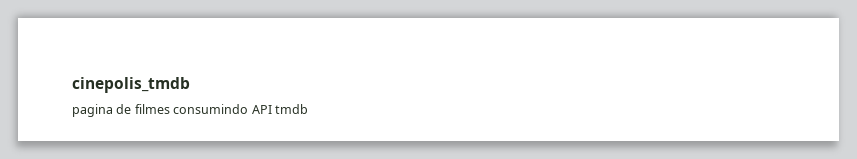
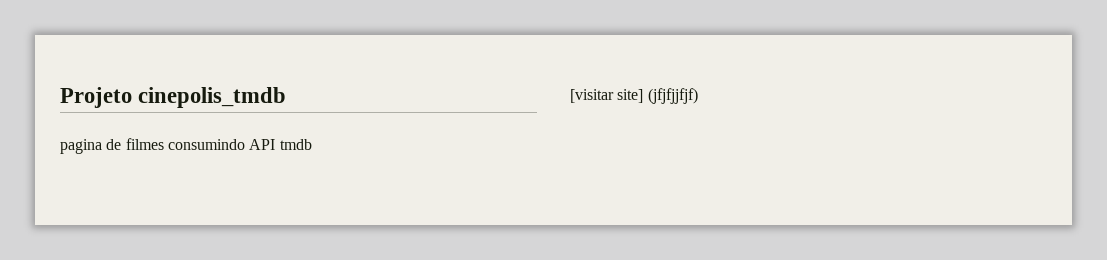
(72, 85) none -> [60,87,132,108] Projeto
(308, 109) none -> [570,88,698,104] // [visitar site] (jfjfjjfjf)

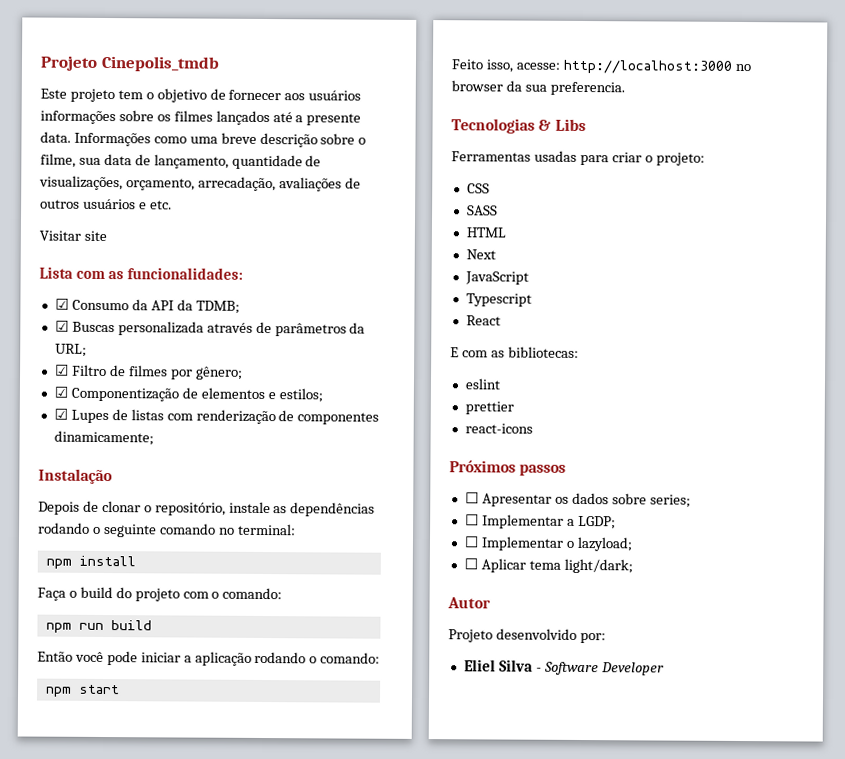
[60,87,287,108] [60,138,312,154] [570,88,698,104] Projeto cinepolis_tmdb // pagina de filmes consumindo API tmdb // [visitar site] (jfjfjjfjf) -> [40,55,220,72] [40,88,362,103] [40,110,362,126] [40,131,367,148] [40,153,322,170] [39,175,361,192] [40,198,172,210] [39,230,107,242] [39,266,244,280] [54,298,240,314] [54,320,366,337] [54,343,87,357] [54,364,243,380] [53,386,323,403] [53,408,380,425] [53,430,154,446] [38,468,113,485] [38,500,376,517] [38,522,296,538] [45,555,136,569] [37,586,283,602] [45,620,152,633] [37,651,381,666] [44,684,120,697] [451,59,751,74] [451,80,625,96] [451,118,586,134] [451,150,705,166] [466,183,490,194] [466,205,498,216] [465,227,506,238] [465,249,496,260] [464,271,529,285] [465,293,532,307] [465,315,501,326] [450,346,579,358] [464,378,501,390] [464,401,514,415] [464,423,533,434] [449,460,567,476] [464,492,691,508] [464,514,616,530] [463,536,633,552] [463,558,633,574] [447,597,491,609] [448,628,606,644] [463,659,664,676] Projeto Cinepolis_tmdb // Este projeto tem o objetivo de fornecer aos usuários informações sobre os filmes lançados até a presente data. Informações como uma breve descrição sobre o filme, sua data de lançamento, quantidade de visualizações, orçamento, arrecadação, avaliações de outros usuários e etc. // Visitar site // Lista com as funcionalidades: // ☑ Consumo da API da TDMB; // ☑ Buscas personalizada através de parâmetros da URL; // ☑ Filtro de filmes por gênero; // ☑ Componentização de elementos e estilos; // ☑ Lupes de listas com renderização de componentes dinamicamente; // Instalação // Depois de clonar o repositório, instale as dependências rodando o seguinte comando no terminal: // npm install // Faça o build do projeto com o comando: // npm run build // Então você pode iniciar a aplicação rodando o comando: // npm start // Feito isso, acesse: http://localhost:3000 no browser da sua preferencia. // Tecnologias & Libs // Ferramentas usadas para criar o projeto: // CSS // SASS // HTML // Next // JavaScript // Typescript // React // E com as bibliotecas: // eslint // prettier // react-icons // Próximos passos // ☐ Apresentar os dados sobre series; // ☐ Implementar a LGDP; // ☐ Implementar o lazyload; // ☐ Aplicar tema light/dark; // Autor // Projeto desenvolvido por: // Eliel Silva - Software Developer

